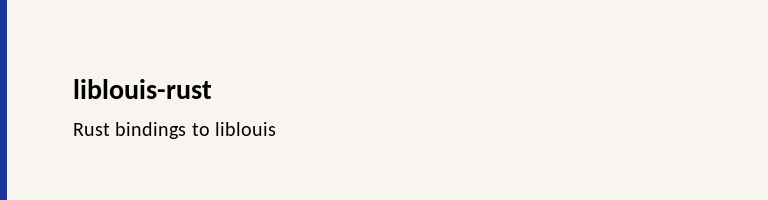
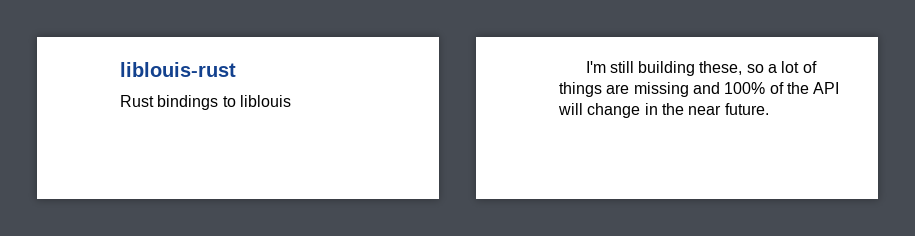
(277, 129) none -> [585,61,817,76] [559,82,840,97] [558,103,769,118] // I'm still building these, so a lot of things are missing and 100% of the API will change in the near future.

